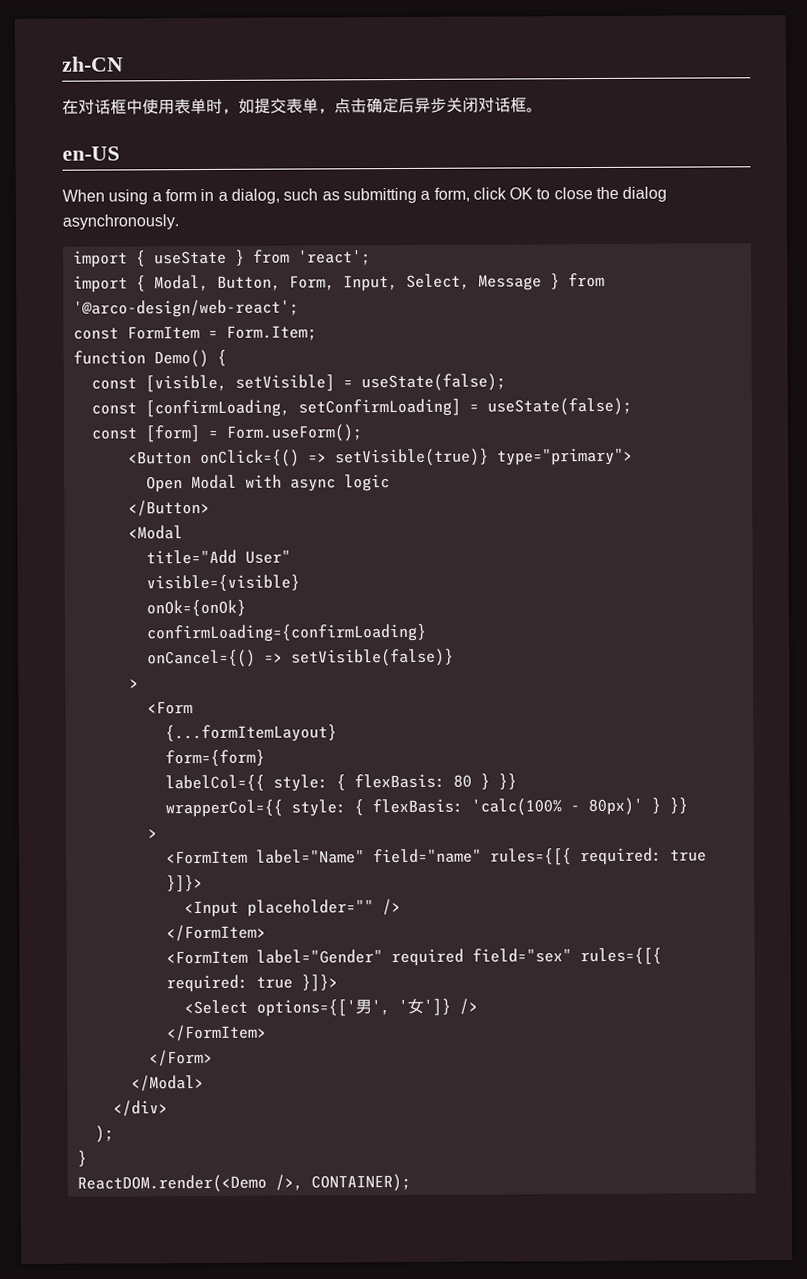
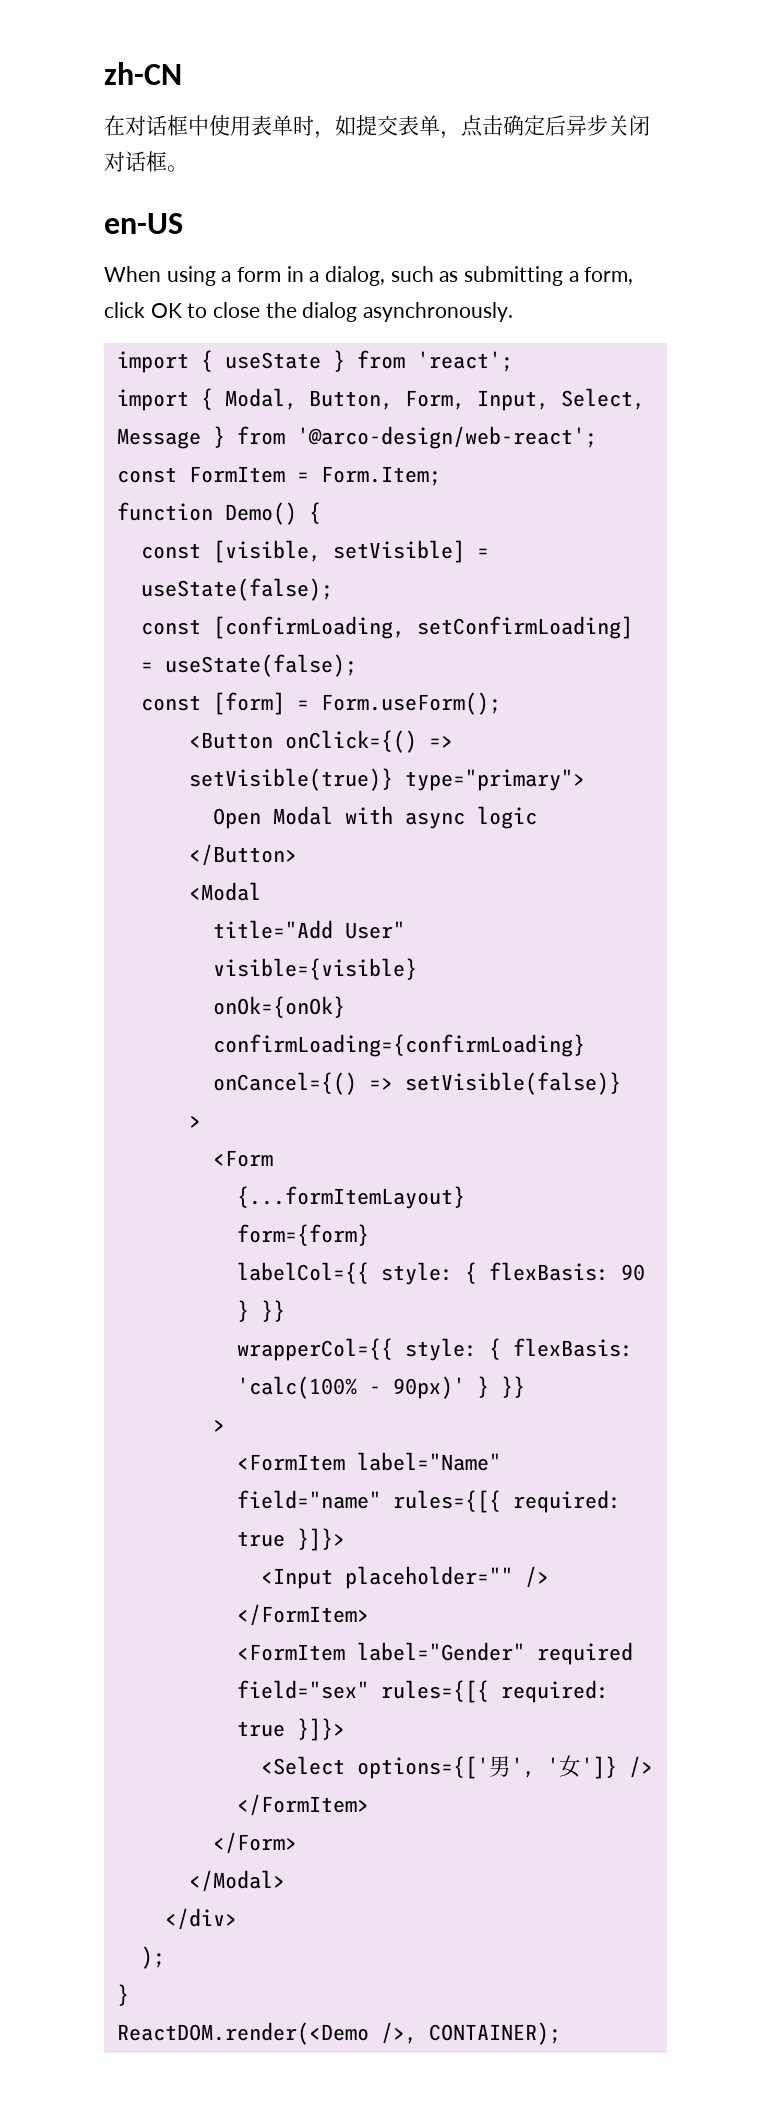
[452,774,472,788] 80 -> [620,1264,645,1281] 90
[587,797,643,816] 80px)' -> [392,1376,465,1399] 90px)'

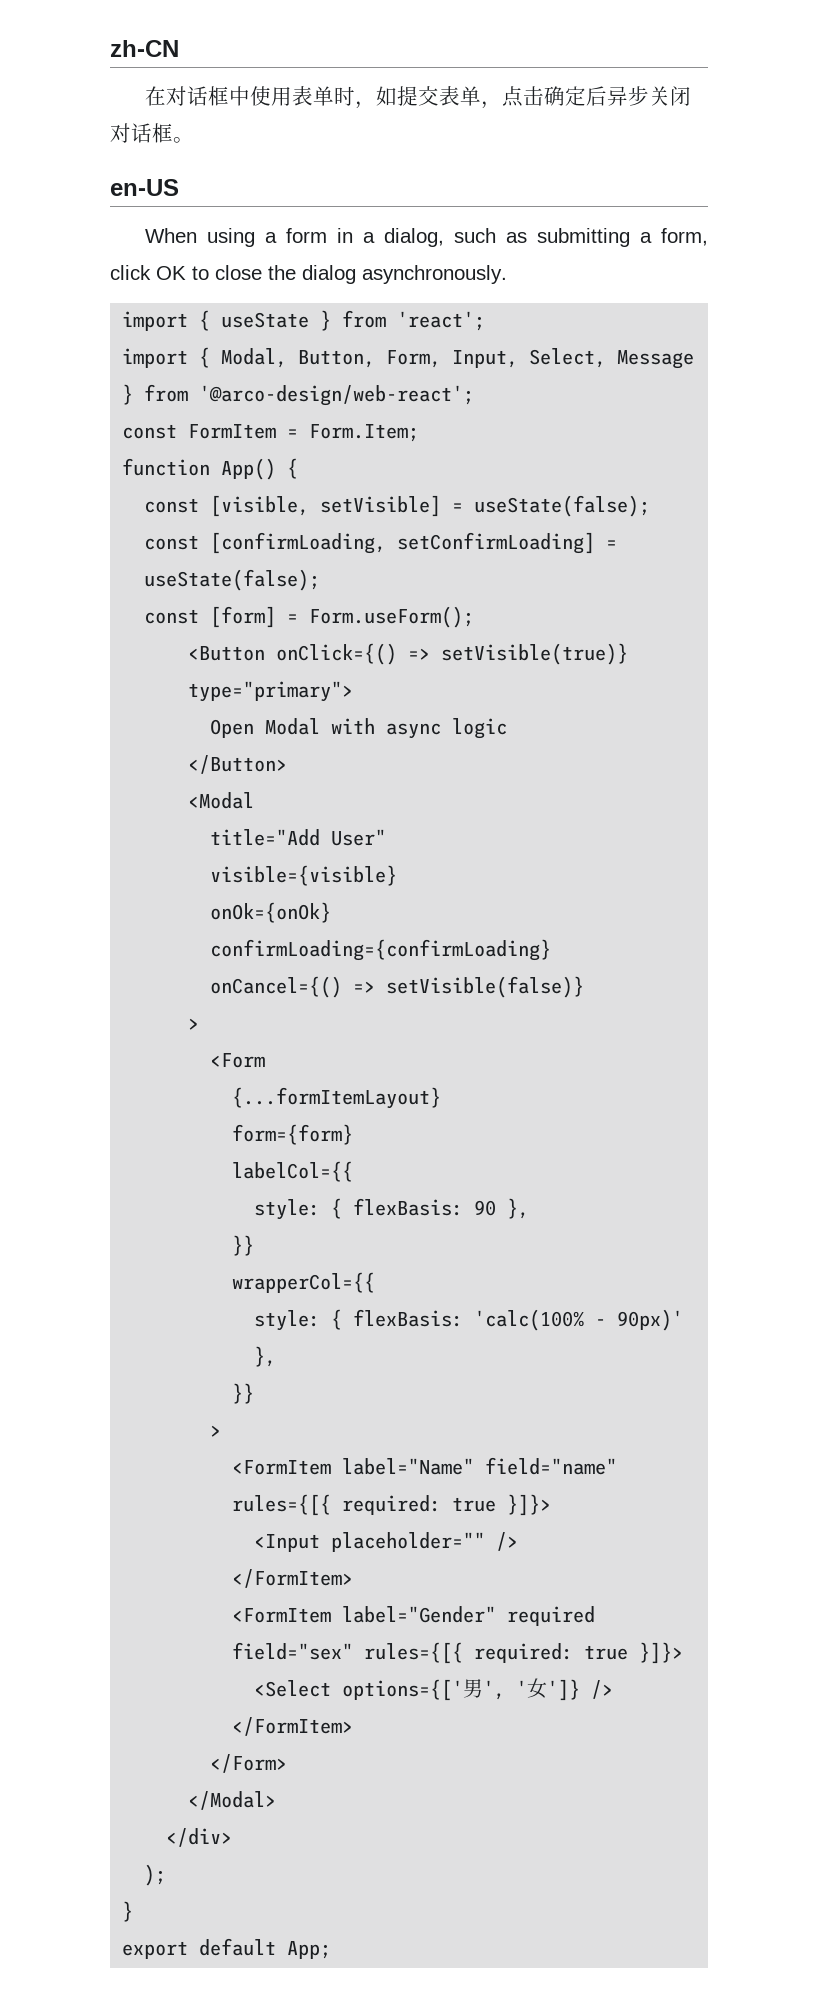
[224,502,297,525] Demo() -> [221,458,277,480] App()
(369, 1273) none -> (354, 1171) //
[236,1300,249,1322] } -> [507,1198,530,1219] }, //
(393, 1349) none -> (376, 1282) //
[476,1376,489,1398] } -> [254,1346,277,1367] }, //
[116,2022,561,2045] ReactDOM.render(<Demo />, CONTAINER); -> [122,1938,332,1959] export default App;

